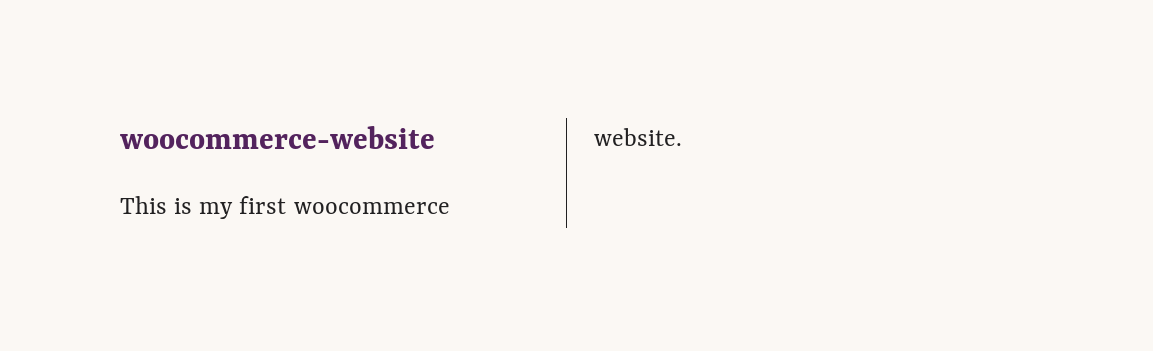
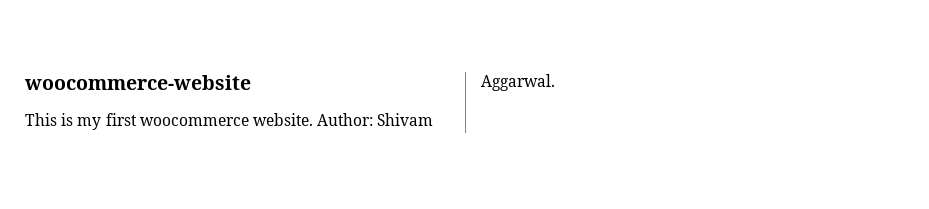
(682, 137) none -> [317,113,434,126] [481,74,555,91] Author: Shivam Aggarwal.

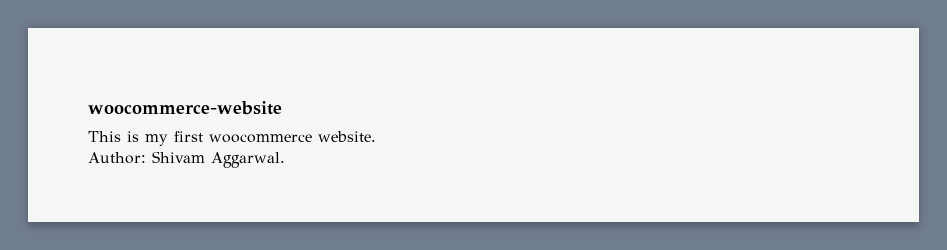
(313, 119) none -> (376, 136) //

